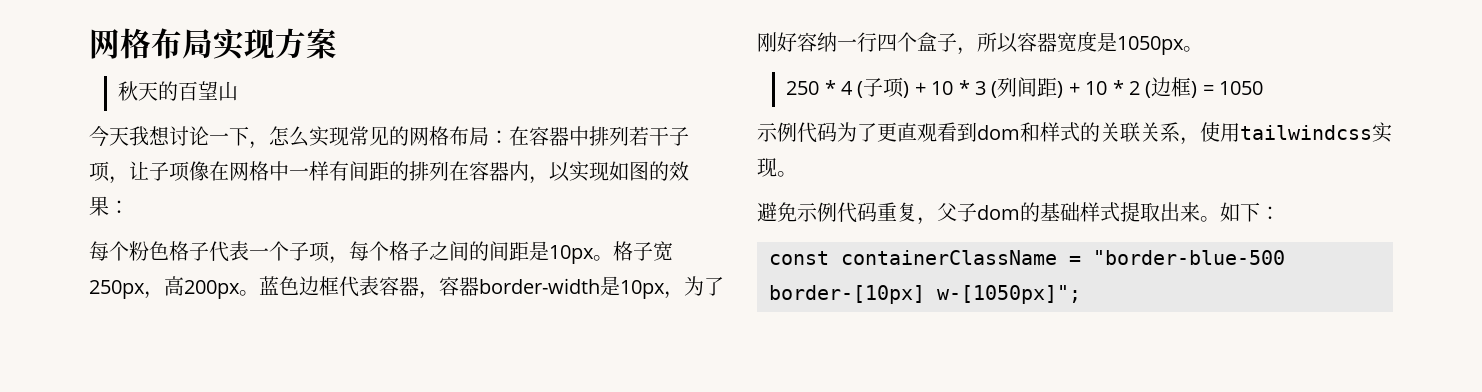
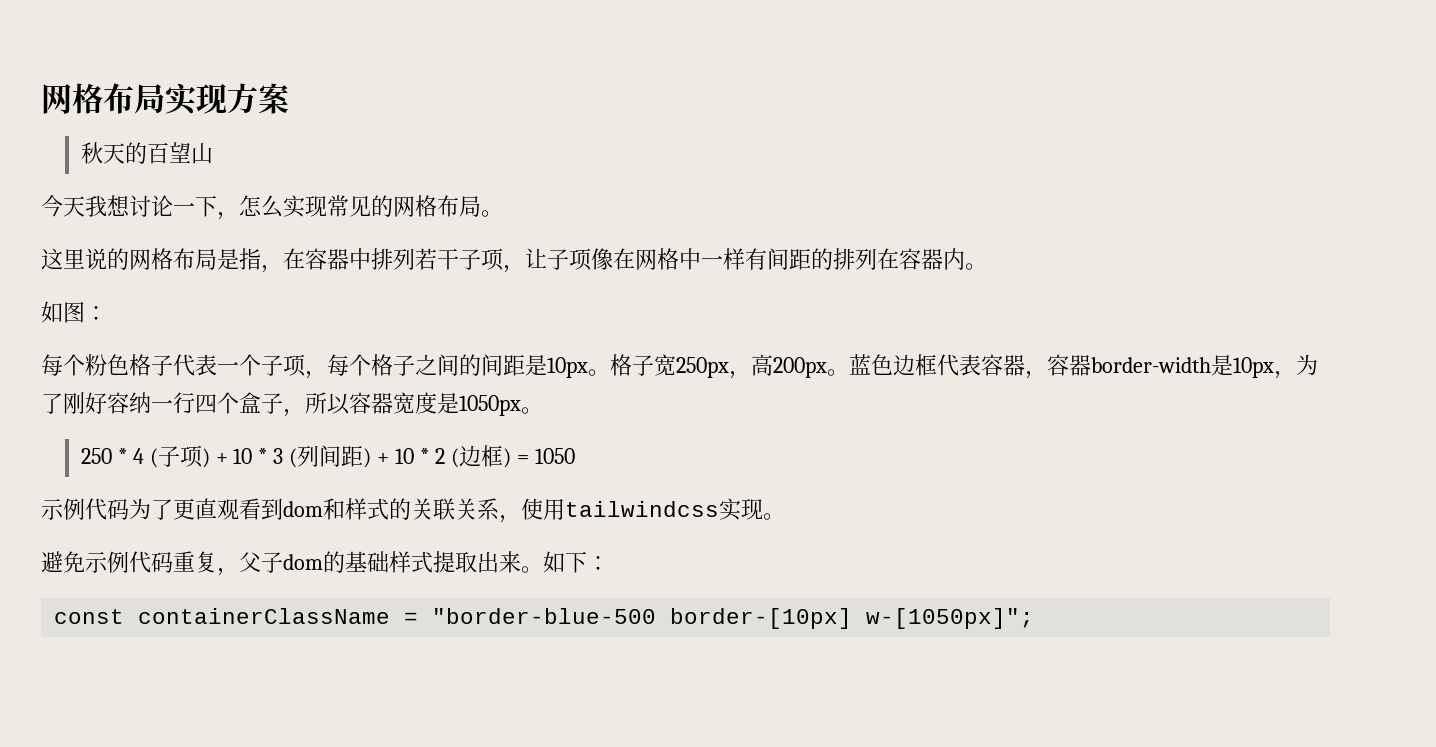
[489,130,509,144] ： -> [481,210,503,217] [41,248,283,273] 。 // 这里说的网格布局是指，
[529,161,689,184] [89,196,109,216] ，以实现如图的效果 -> [965,263,987,270] [41,301,85,323] 。 // 如图

